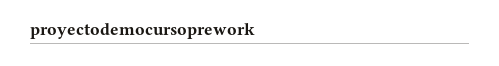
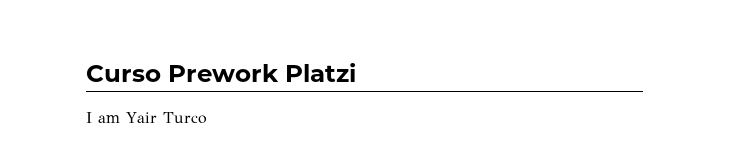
[30,23,255,39] proyectodemocursoprework -> [86,63,356,82] [86,112,207,124] Curso Prework Platzi // I am Yair Turco

